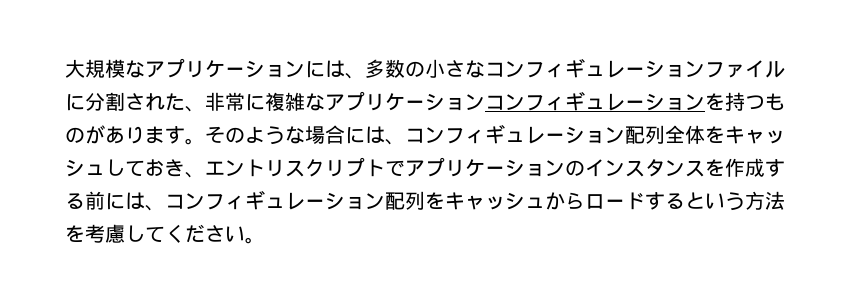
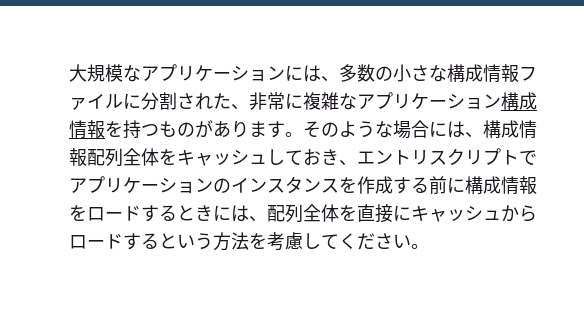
[485,58,705,78] コンフィギュレーション -> [447,64,519,83] 構成情報
[485,91,705,111] コンフィギュレーション -> [501,92,537,110] [69,120,105,139] 構成情報
[405,124,625,144] コンフィギュレーション -> [483,120,537,139] [69,148,87,166] 構成情報
[125,190,445,211] は、コンフィギュレーション配列を -> [465,176,537,195] [69,204,411,223] 構成情報をロードするときには、配列全体を直接に

